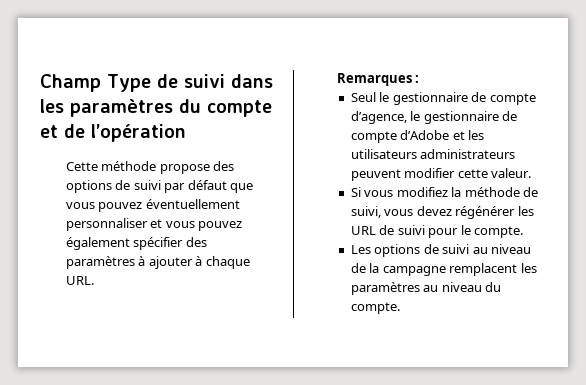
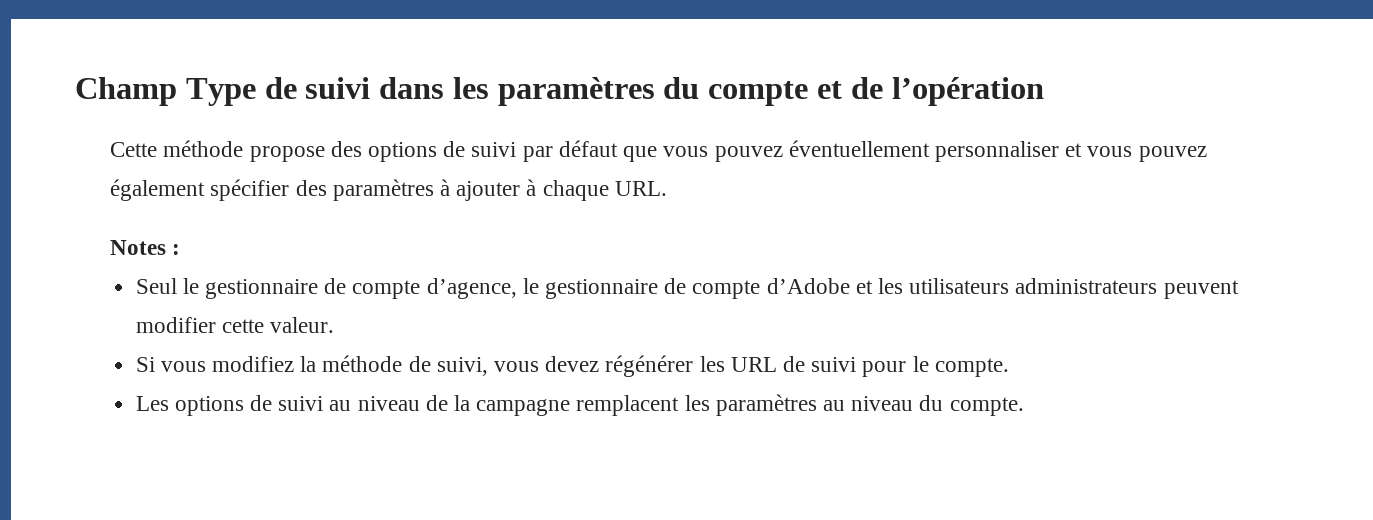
[336,73,412,86] Remarques -> [110,240,167,255] Notes

